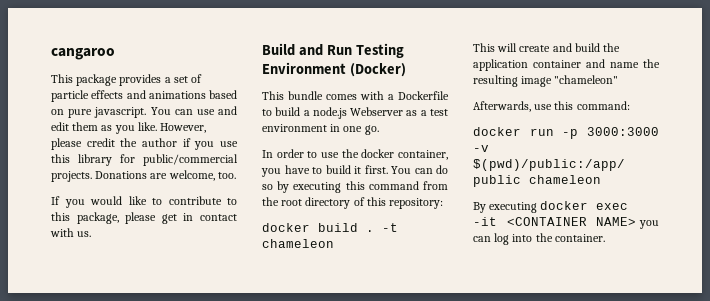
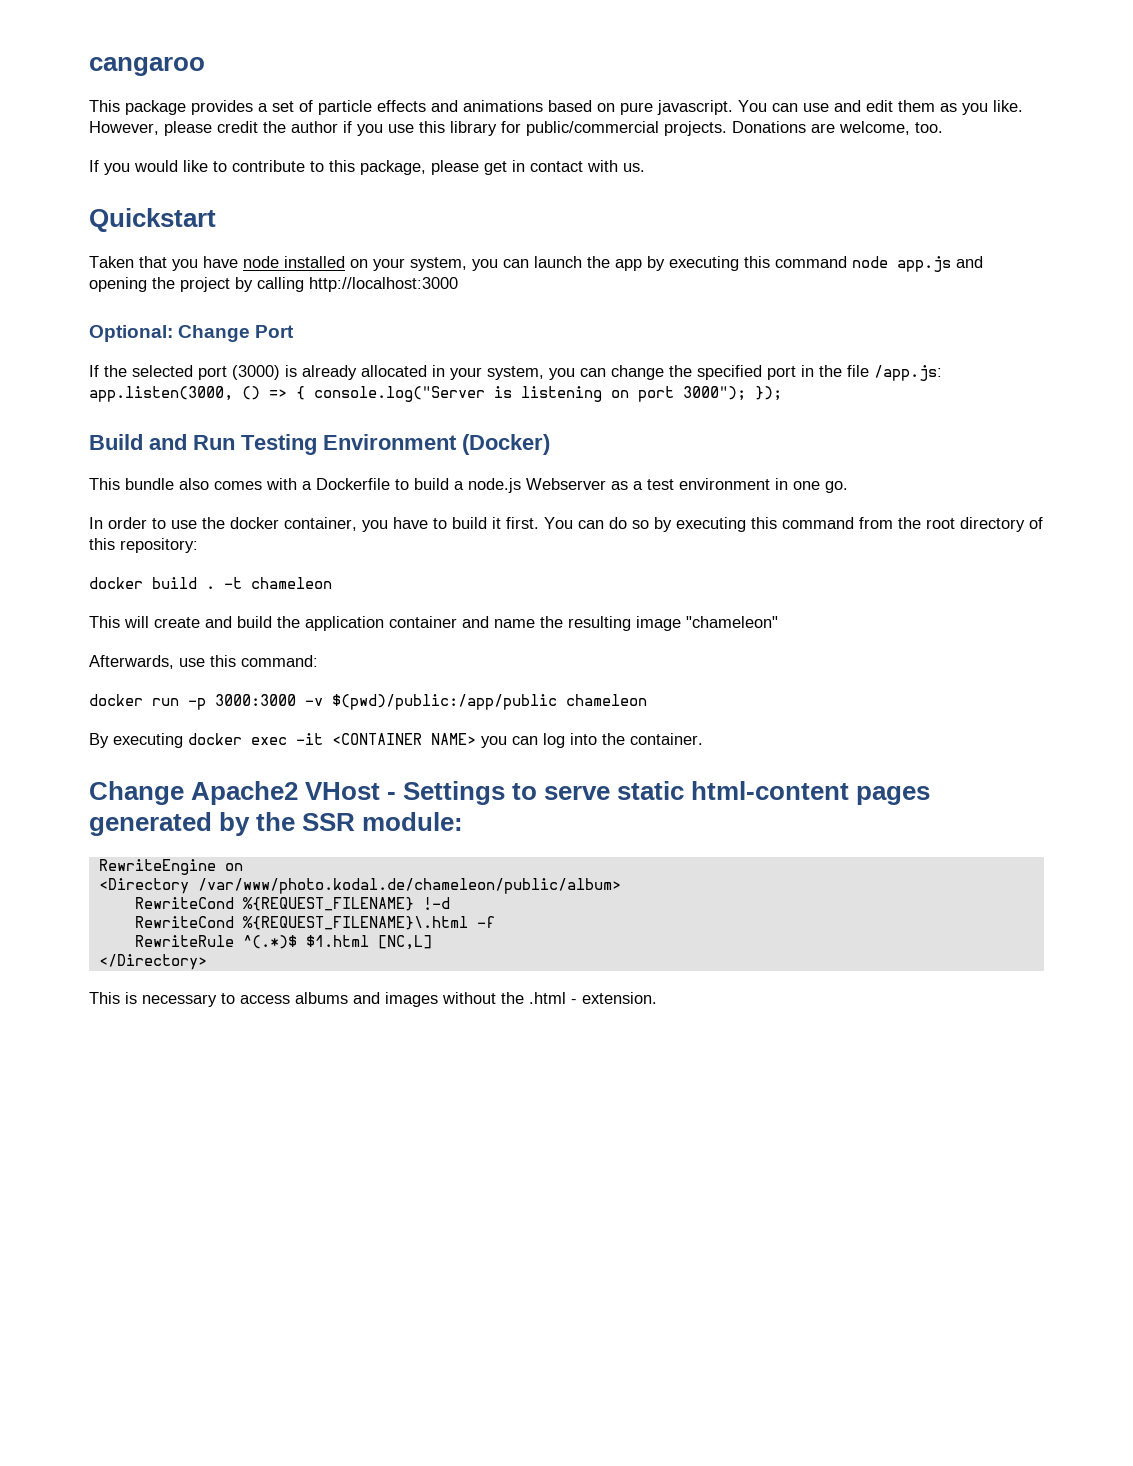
(92, 234) none -> [89,208,216,232] [89,256,983,272] [89,277,458,292] [89,325,295,342] [89,365,942,381] [89,386,782,402] // Quickstart // Taken that you have node installed on your system, you can launch the app by executing this command node app.js and opening the project by calling http://localhost:3000 // Optional: Change Port // If the selected port (3000) is already allocated in your system, you can change the specified port in the file /app.js: app.listen(3000, () => { console.log("Server is listening on port 3000"); });
(323, 95) none -> [179,478,209,490] also
(605, 238) none -> [89,781,931,805] [89,812,464,836] [98,859,243,875] [98,878,621,894] [134,897,450,911] [134,916,495,930] [134,935,432,950] [98,954,207,970] [89,992,657,1007] // Change Apache2 VHost - Settings to serve static html-content pages generated by the SSR module: // RewriteEngine on // <Directory /var/www/photo.kodal.de/chameleon/public/album> // RewriteCond %{REQUEST_FILENAME} !-d // RewriteCond %{REQUEST_FILENAME}\.html -f // RewriteRule ^(.*)$ $1.html [NC,L] // </Directory> // This is necessary to access albums and images without the .html - extension.

